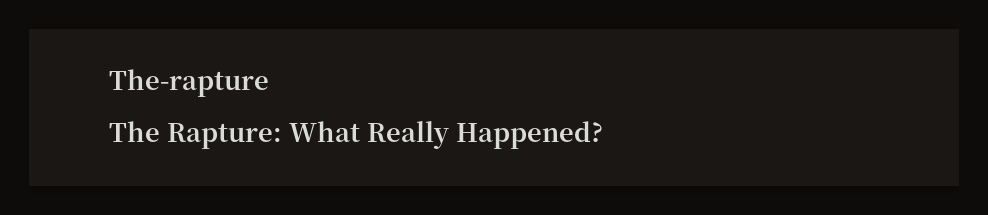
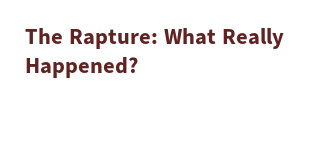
[109,69,269,97] The-rapture // -> (25, 36) none

